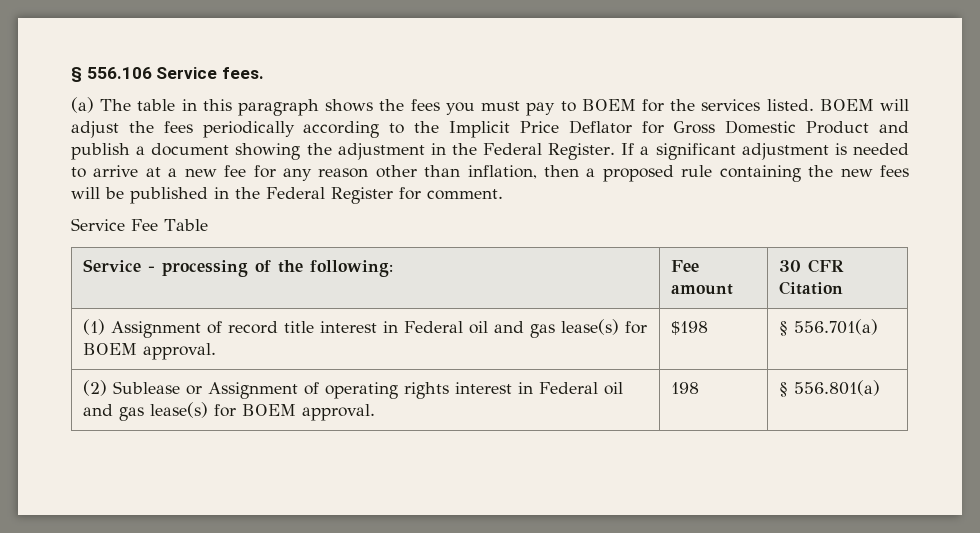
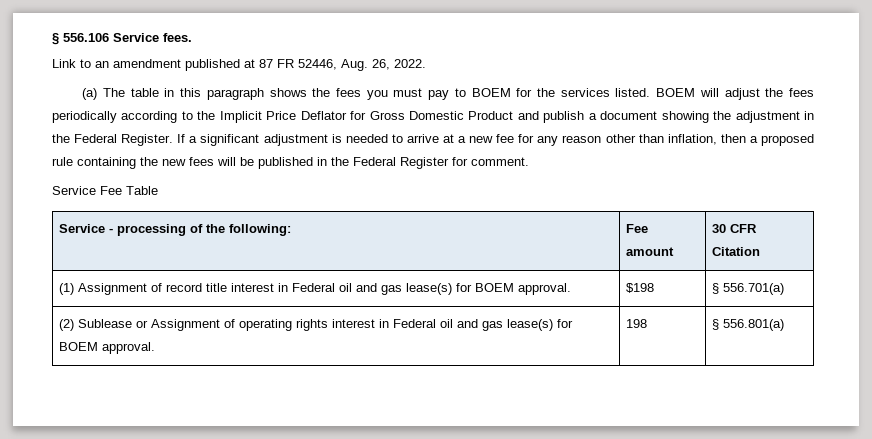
(264, 73) none -> [52,59,426,71] // Link to an amendment published at 87 FR 52446, Aug. 26, 2022.

